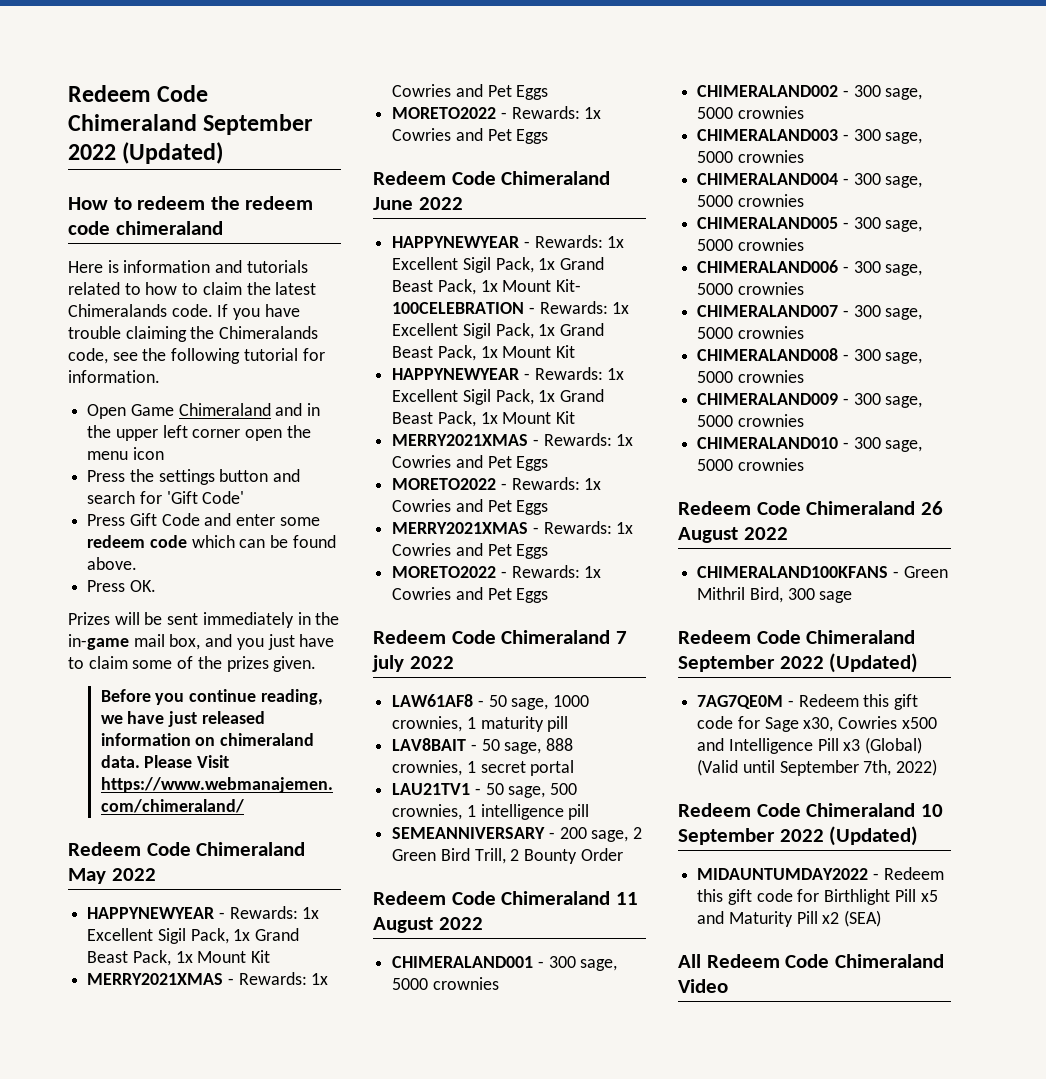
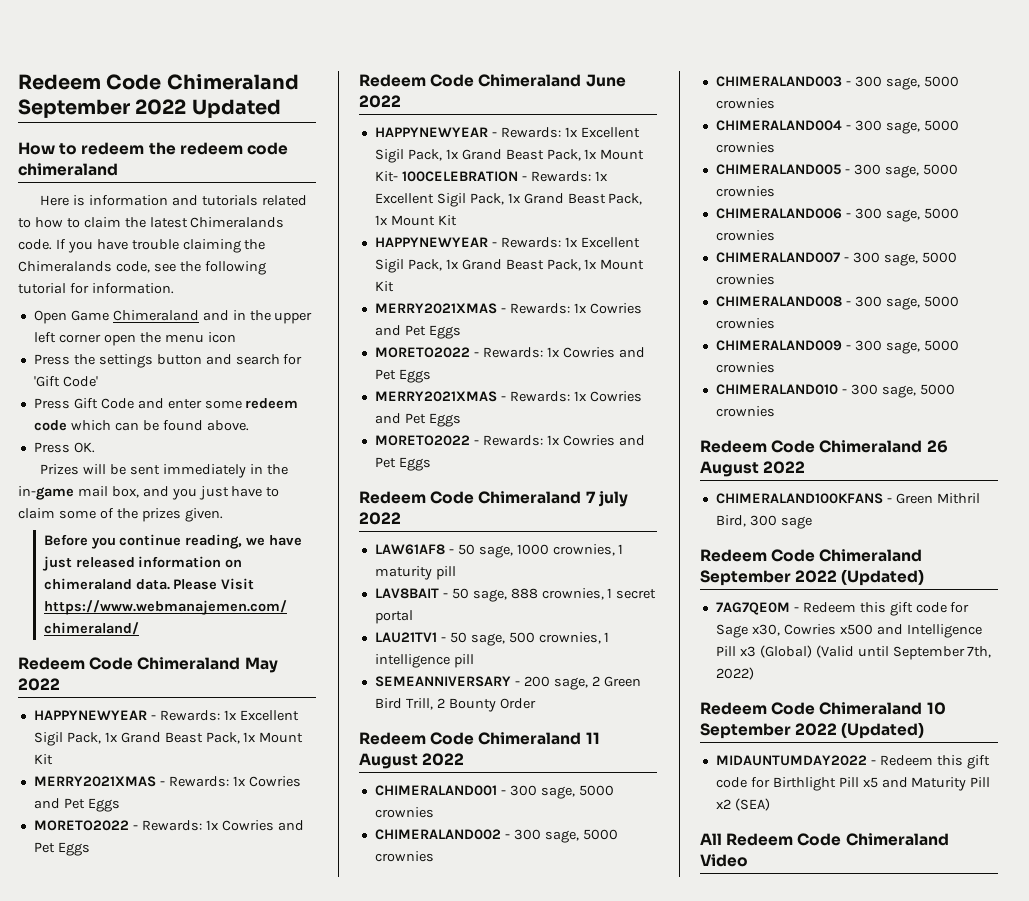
[68,85,209,102] [68,114,314,135] [68,142,224,164] Redeem Code Chimeraland September 2022 (Updated) -> [18,74,299,90] [18,99,281,118] Redeem Code Chimeraland September 2022 Updated

